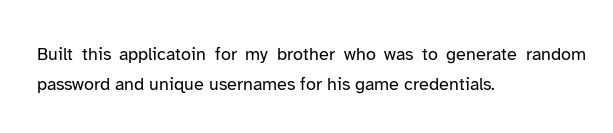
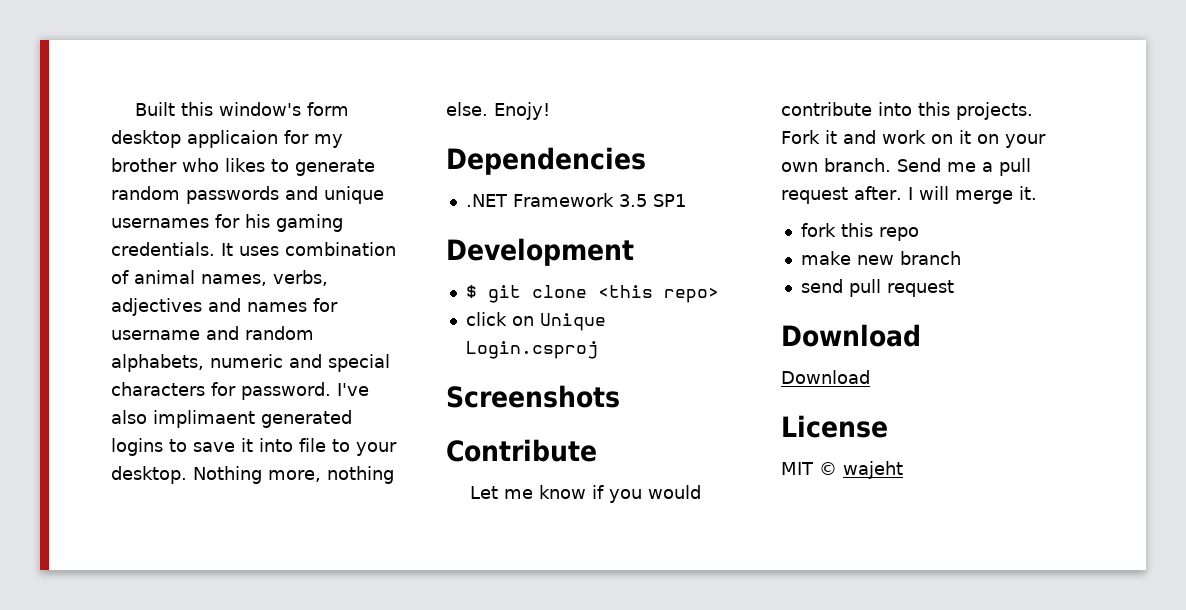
[119,47,207,63] applicatoin -> [219,102,350,116] [111,130,278,148] window's form desktop applicaion
[384,51,414,60] was -> [225,158,265,172] likes
[37,78,110,93] password -> [186,186,279,204] passwords
[355,77,495,94] game credentials. -> [276,214,343,232] [111,242,396,256] [111,270,328,286] [111,298,338,316] [111,326,314,340] [111,354,390,372] [111,382,369,400] [111,410,352,428] [111,438,397,456] [111,466,394,484] [446,102,550,120] [446,147,646,175] [465,193,686,207] [446,238,634,266] [465,285,719,303] [465,312,606,331] [465,341,598,359] [446,385,620,408] [446,439,597,462] [470,485,702,503] [781,102,1033,120] [781,130,1046,148] [781,158,1031,176] [781,186,1037,204] [800,223,919,241] [800,251,961,265] [800,279,954,297] [781,324,921,347] [781,370,870,384] [781,415,888,438] [781,461,903,479] gaming credentials. It uses combination of animal names, verbs, adjectives and names for username and random alphabets, numeric and special characters for password. I've also implimaent generated logins to save it into file to your desktop. Nothing more, nothing else. Enojy! // Dependencies // .NET Framework 3.5 SP1 // Development // $ git clone <this repo> // click on Unique Login.csproj // Screenshots // Contribute // Let me know if you would contribute into this projects. Fork it and work on it on your own branch. Send me a pull request after. I will merge it. // fork this repo // make new branch // send pull request // Download // Download // License // MIT © wajeht

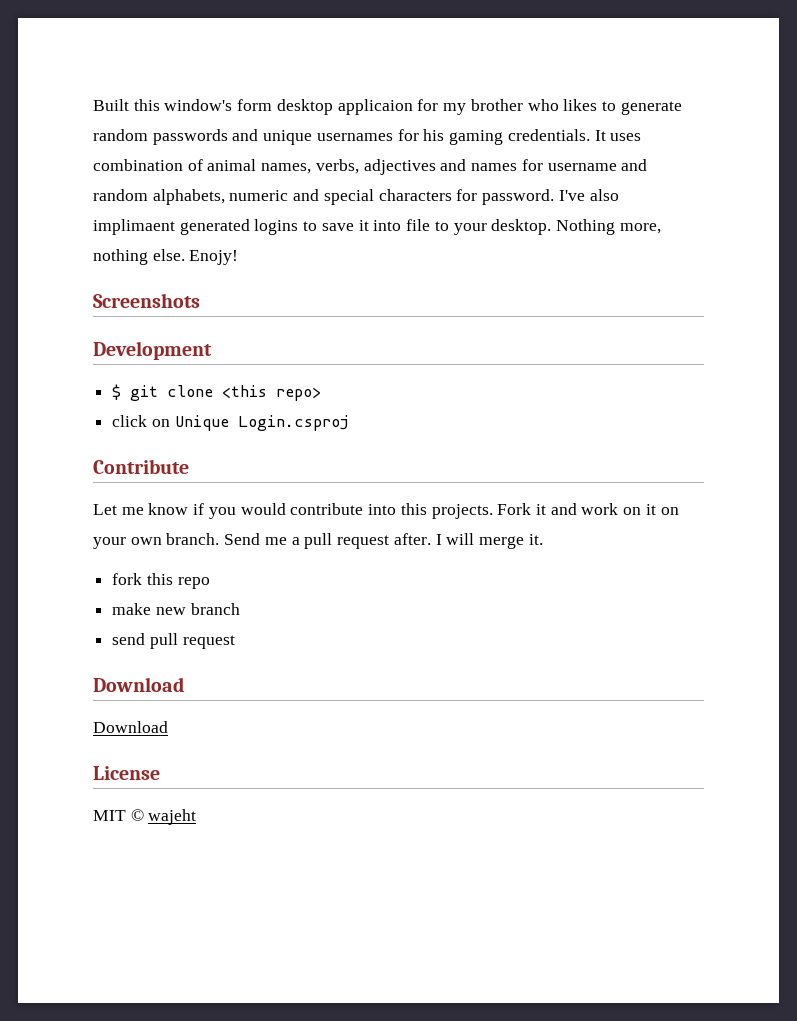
[446,147,646,175] [465,193,686,207] Dependencies // .NET Framework 3.5 SP1 -> [93,293,200,308] Screenshots
[446,385,620,408] // Screenshots -> (348, 423) none

